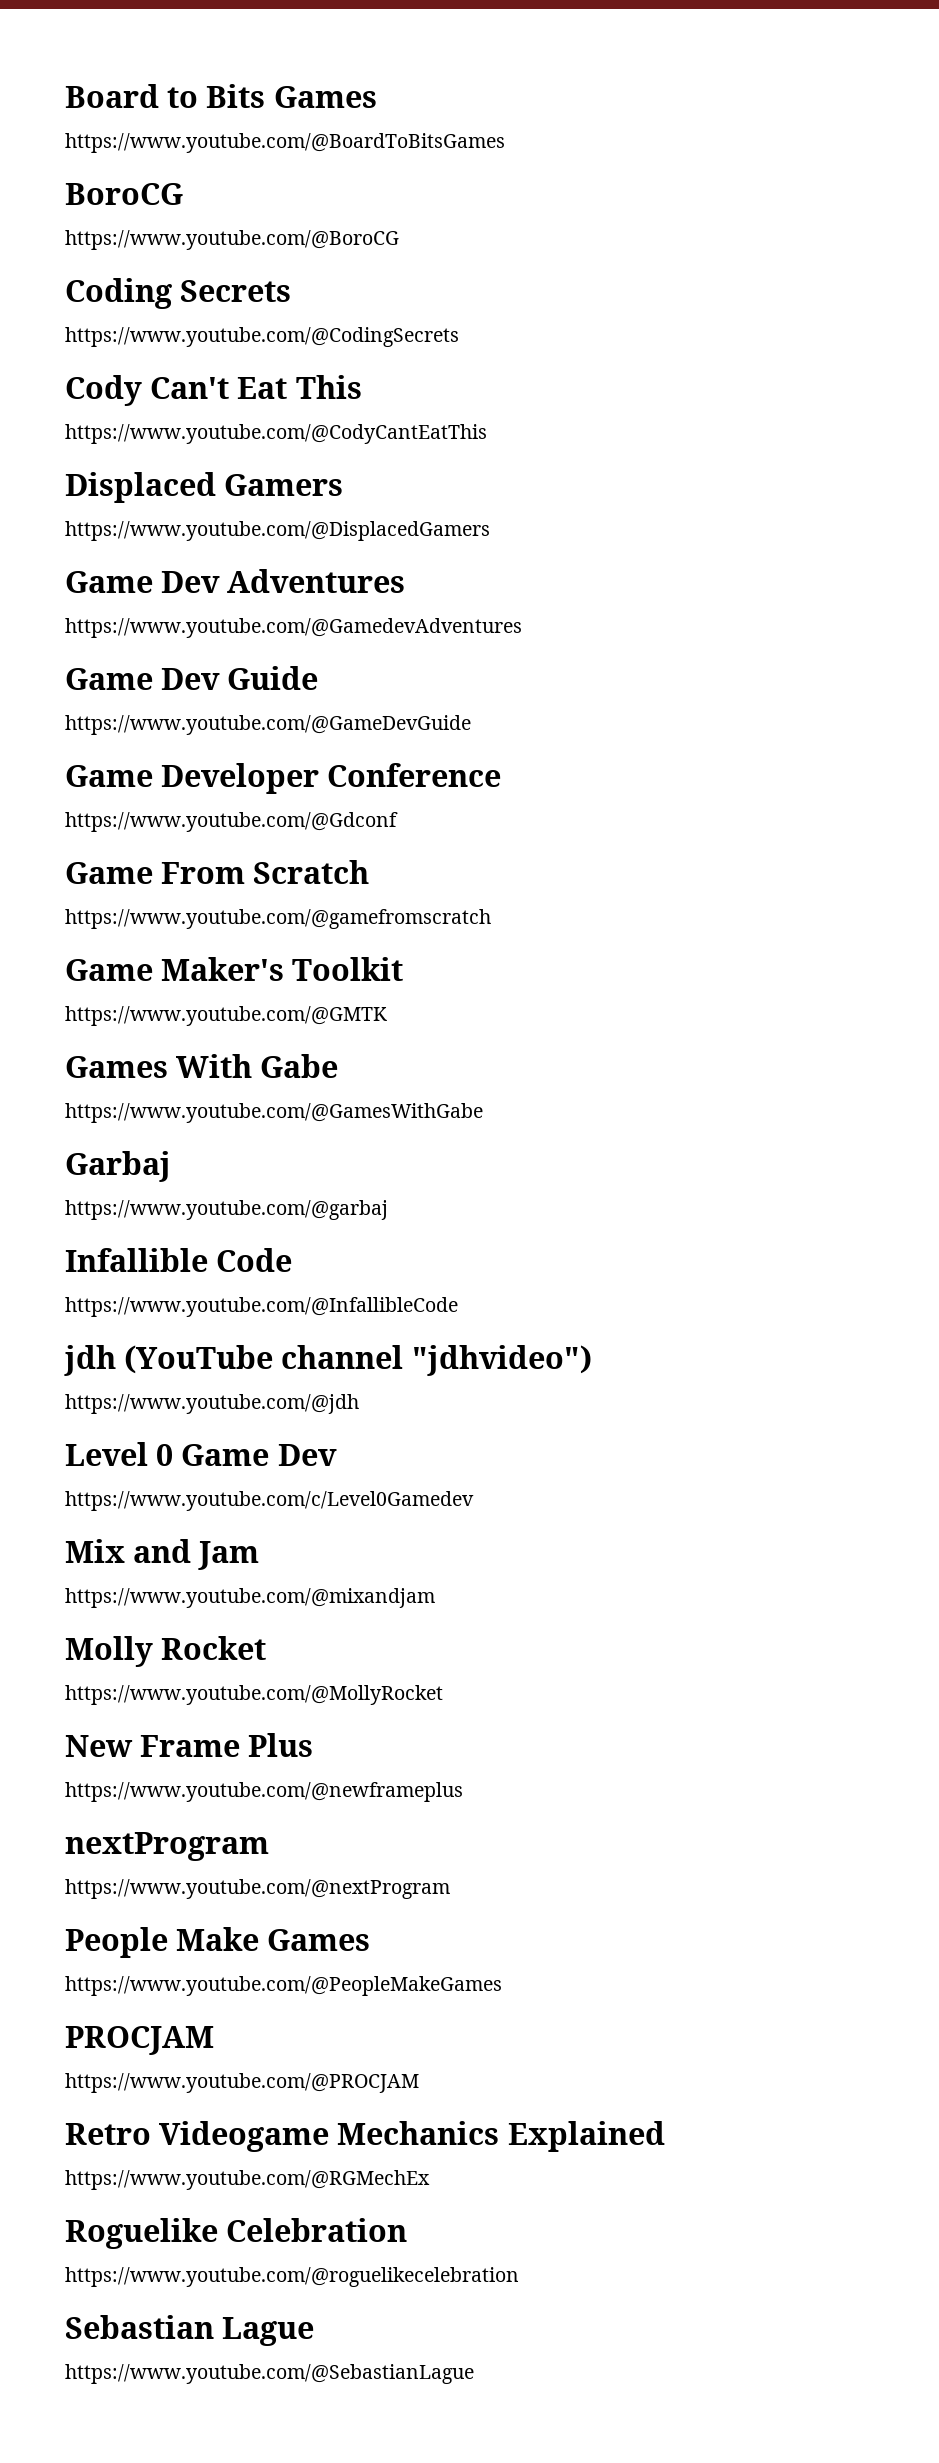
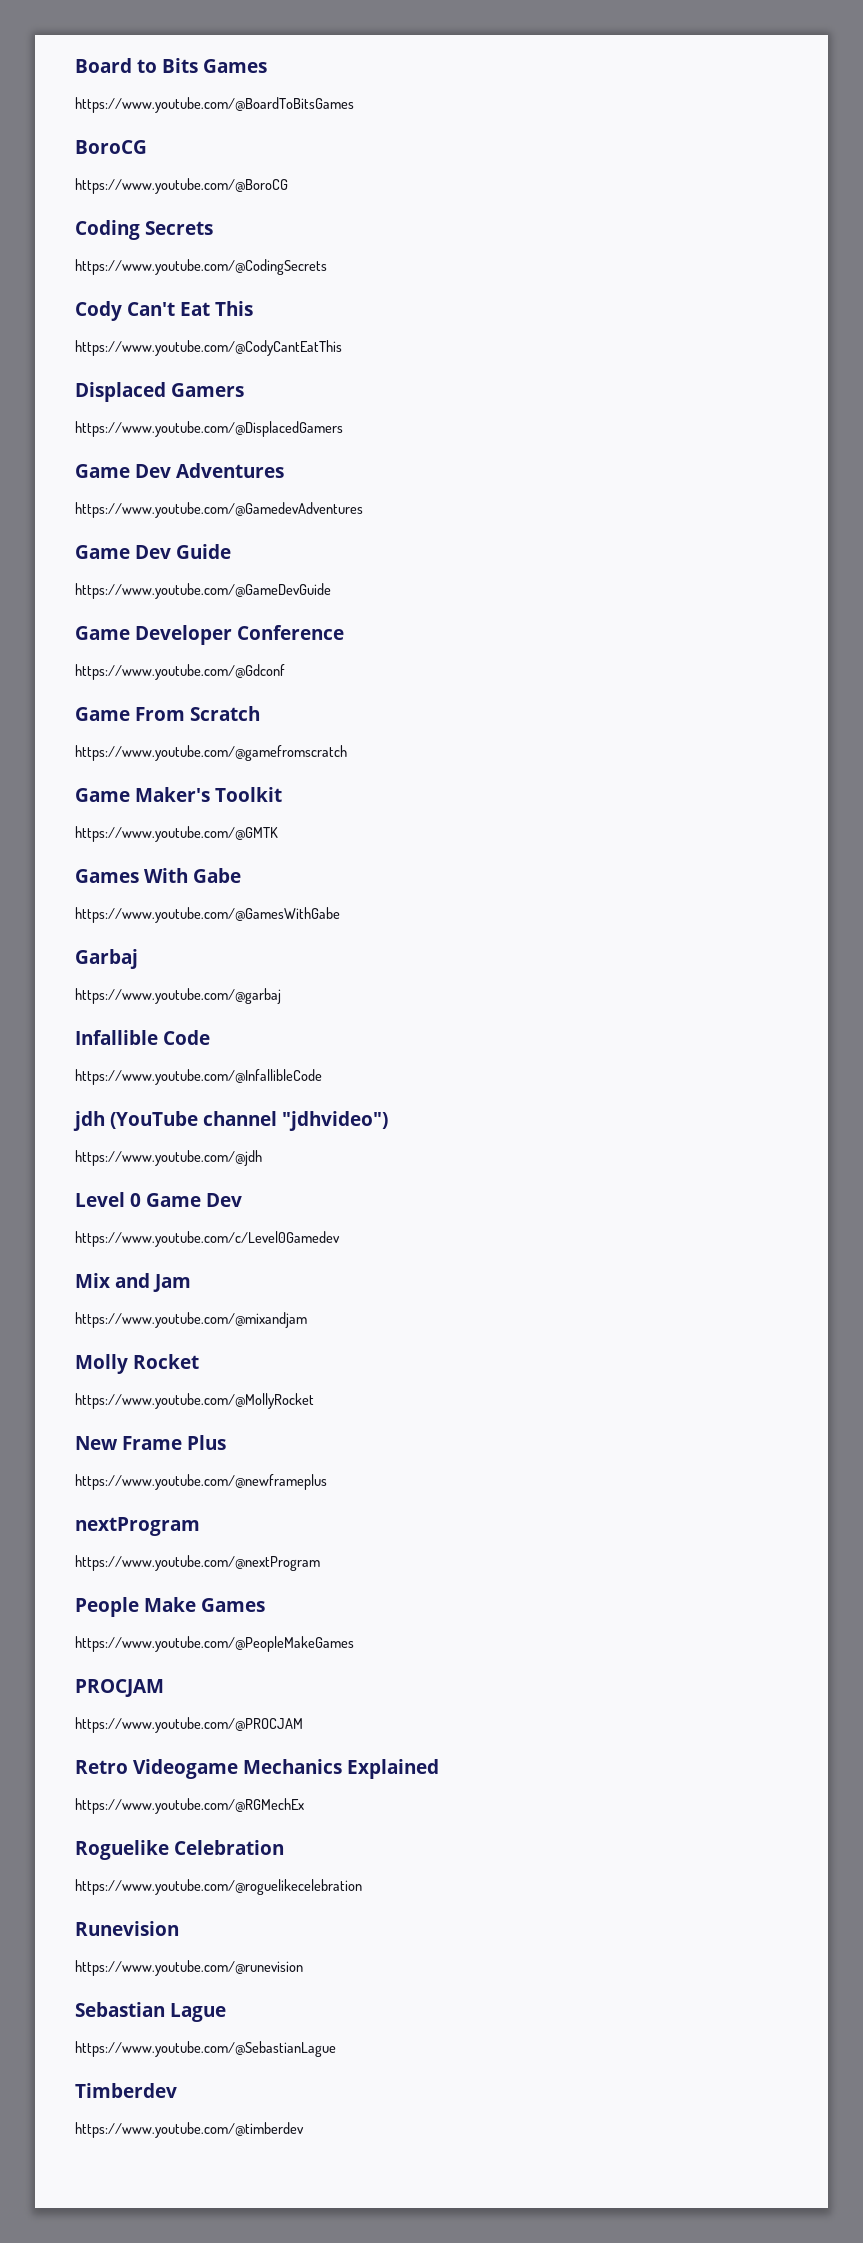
(519, 2277) none -> [75,1921,179,1936] [75,1960,303,1976] // Runevision // https://www.youtube.com/@runevision
(474, 2374) none -> [75,2083,177,2098] [75,2122,304,2138] // Timberdev // https://www.youtube.com/@timberdev

